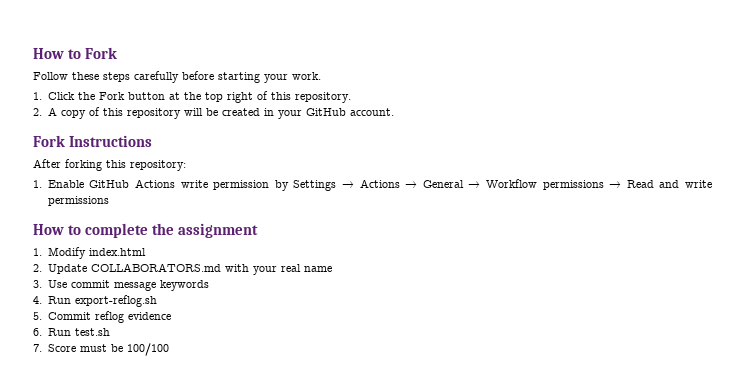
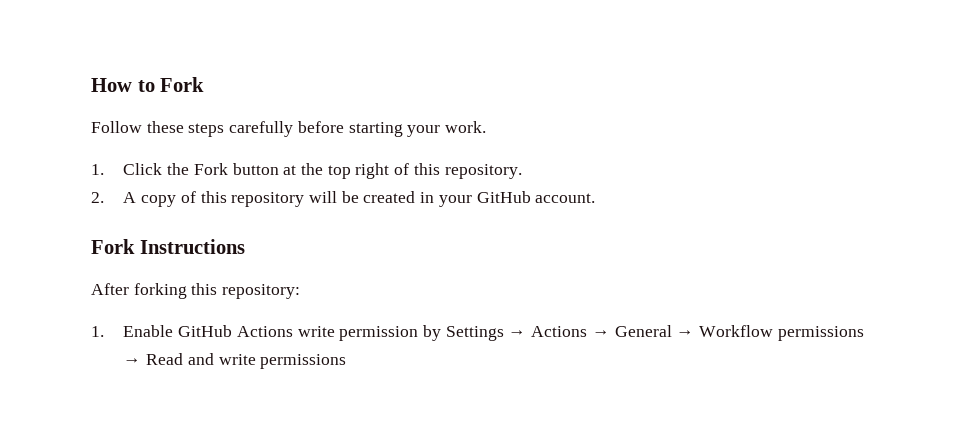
[33,223,258,238] [33,247,146,259] [33,263,332,275] [33,280,209,291] [33,295,157,307] [33,311,171,323] [33,328,110,336] [33,343,169,356] // How to complete the assignment // 1. Modify index.html // 2. Update COLLABORATORS.md with your real name // 3. Use commit message keywords // 4. Run export-reflog.sh // 5. Commit reflog evidence // 6. Run test.sh // 7. Score must be 100/100 -> (347, 361) none

